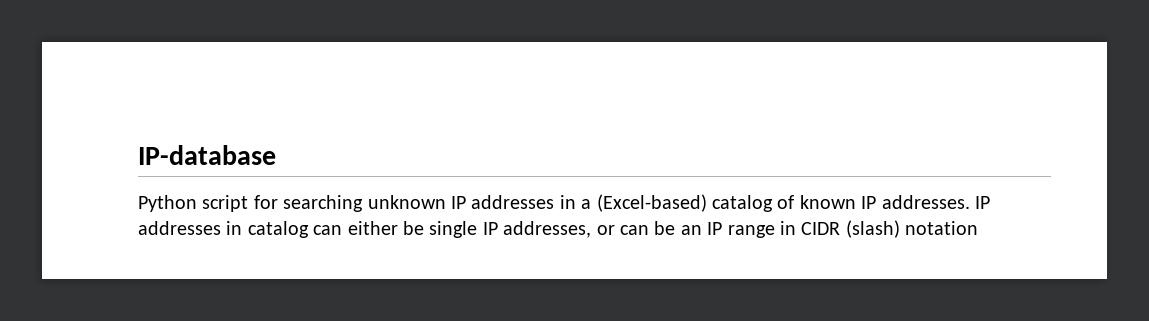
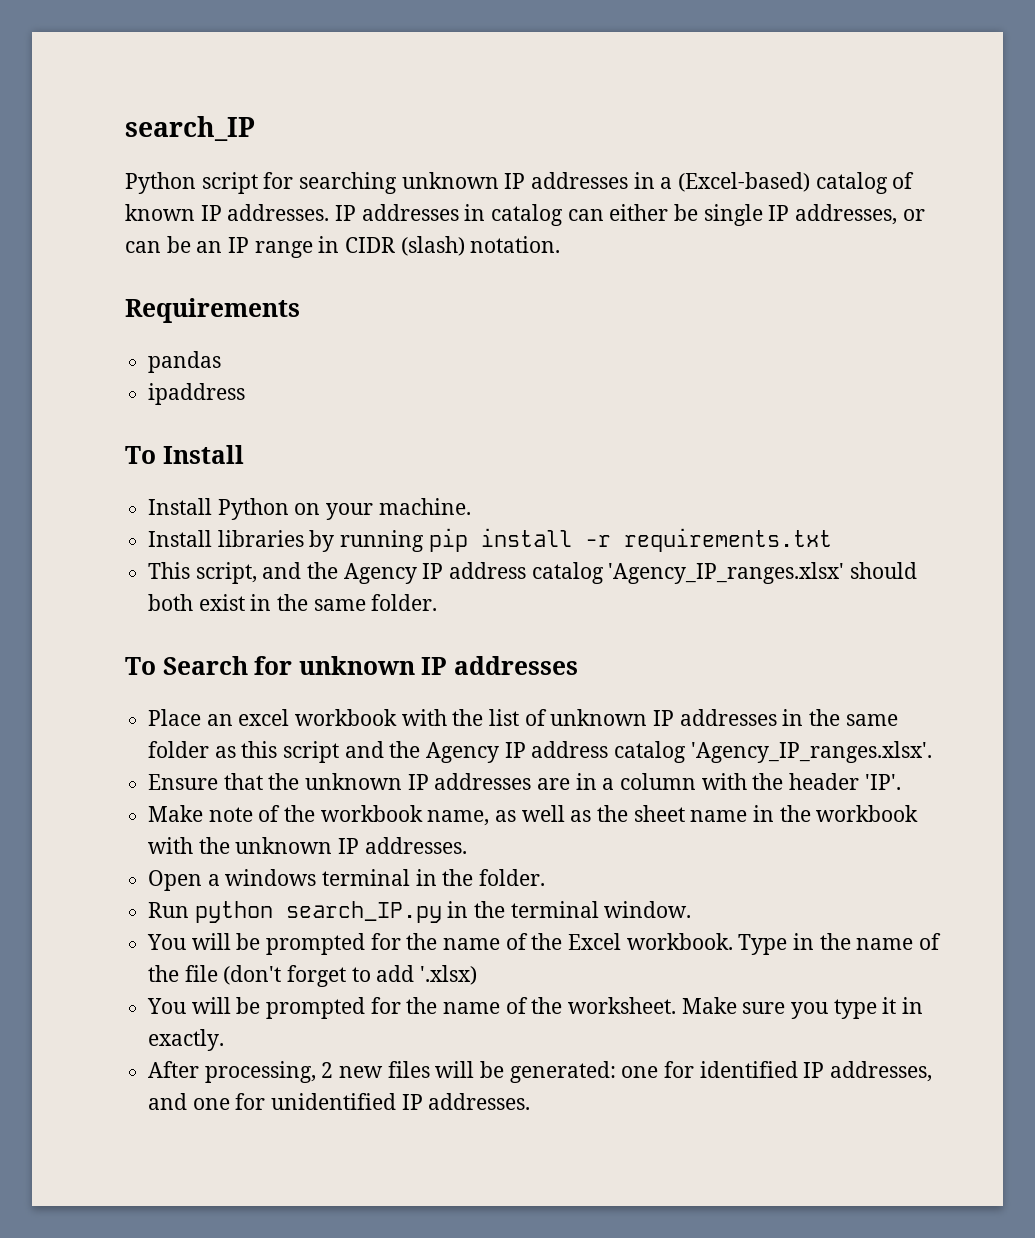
[138,145,276,165] IP-database -> [125,116,255,141] search_IP
[905,221,979,235] notation -> [470,236,561,253] [125,298,300,323] [148,351,222,373] [148,383,246,405] [125,445,244,464] [148,498,471,520] [148,528,832,552] [148,562,918,584] [148,594,438,611] [125,656,579,675] [148,709,898,726] [148,741,932,763] [148,773,901,790] [148,805,919,826] [148,837,467,854] [148,869,546,891] [148,901,692,923] [147,933,942,955] [148,965,478,987] [147,997,924,1019] [148,1029,225,1051] [148,1061,933,1083] [148,1093,531,1110] notation. // Requirements // pandas // ipaddress // To Install // Install Python on your machine. // Install libraries by running pip install -r requirements.txt // This script, and the Agency IP address catalog 'Agency_IP_ranges.xlsx' should both exist in the same folder. // To Search for unknown IP addresses // Place an excel workbook with the list of unknown IP addresses in the same folder as this script and the Agency IP address catalog 'Agency_IP_ranges.xlsx'. // Ensure that the unknown IP addresses are in a column with the header 'IP'. // Make note of the workbook name, as well as the sheet name in the workbook with the unknown IP addresses. // Open a windows terminal in the folder. // Run python search_IP.py in the terminal window. // You will be prompted for the name of the Excel workbook. Type in the name of the file (don't forget to add '.xlsx) // You will be prompted for the name of the worksheet. Make sure you type it in exactly. // After processing, 2 new files will be generated: one for identified IP addresses, and one for unidentified IP addresses.

